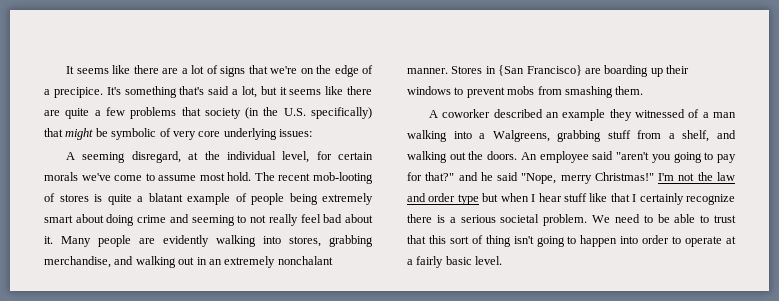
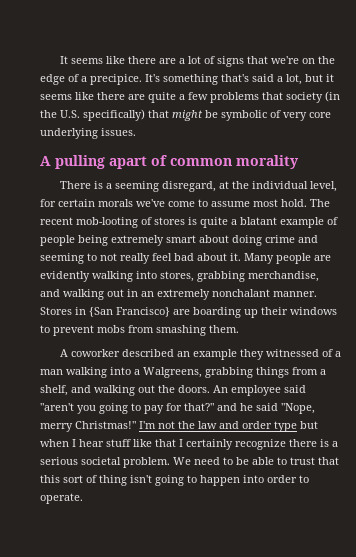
[279,129,312,137] [66,152,76,160] issues: // A -> [101,128,136,136] [40,155,299,169] [59,181,112,189] issues. // A pulling apart of common morality // There is a
[607,130,631,139] stuff -> [256,367,289,378] things
[685,236,736,247] [407,256,503,268] operate at a fairly basic level. -> [40,493,83,504] operate.

